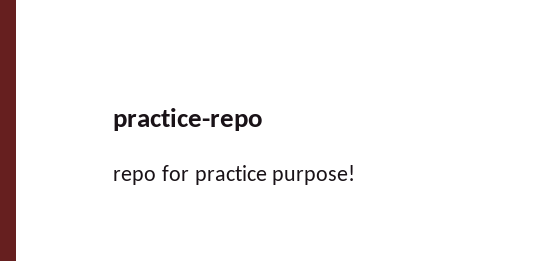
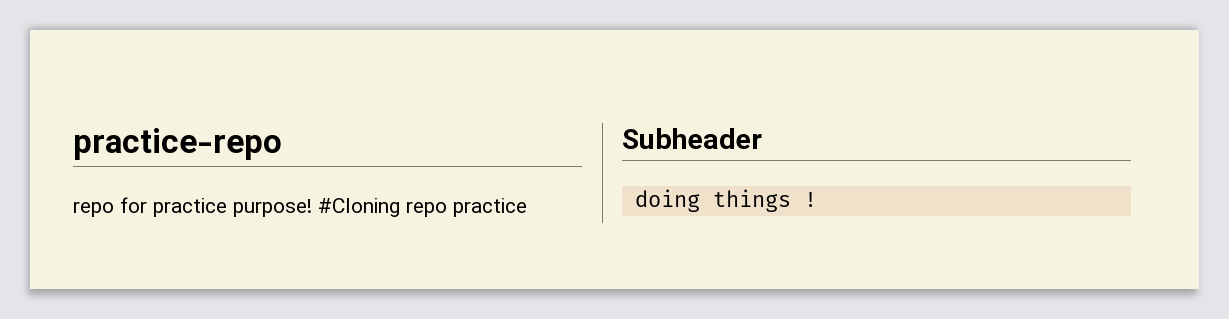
(356, 175) none -> [318,198,527,217] [622,128,762,149] [634,189,817,212] #Cloning repo practice // Subheader // doing things !

